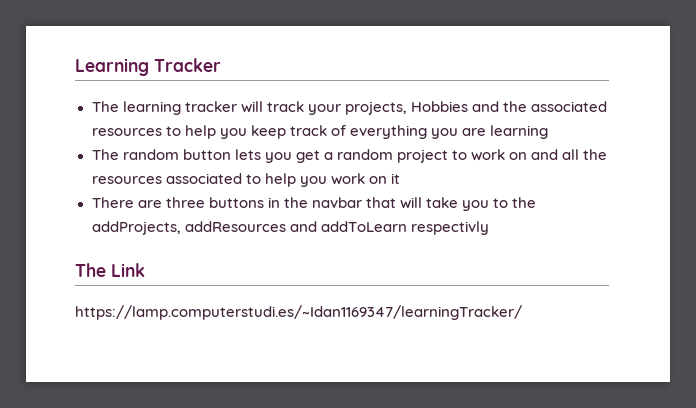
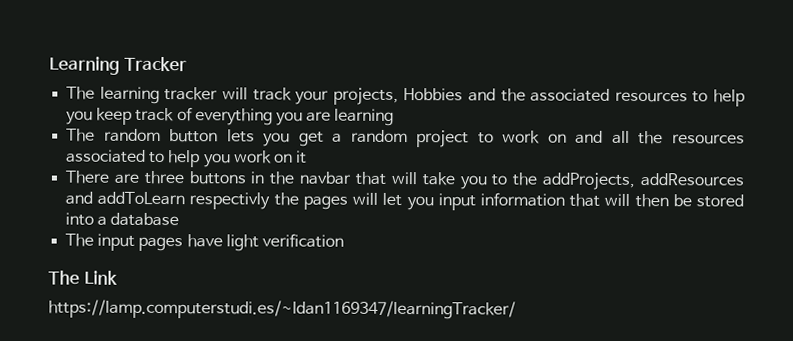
(489, 228) none -> [273,192,744,211] [65,212,180,227] [65,233,344,252] the pages will let you input information that will then be stored into a database // The input pages have light verification

